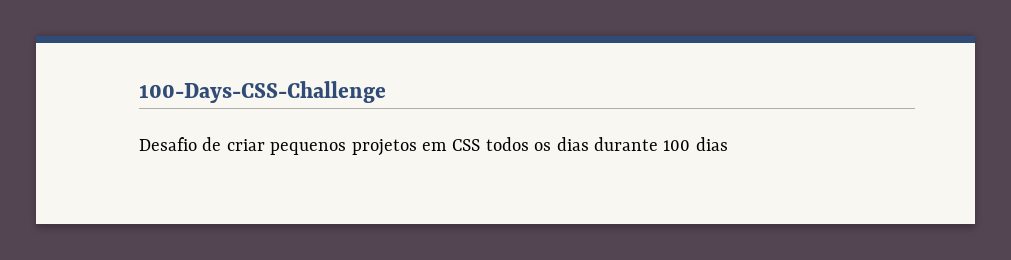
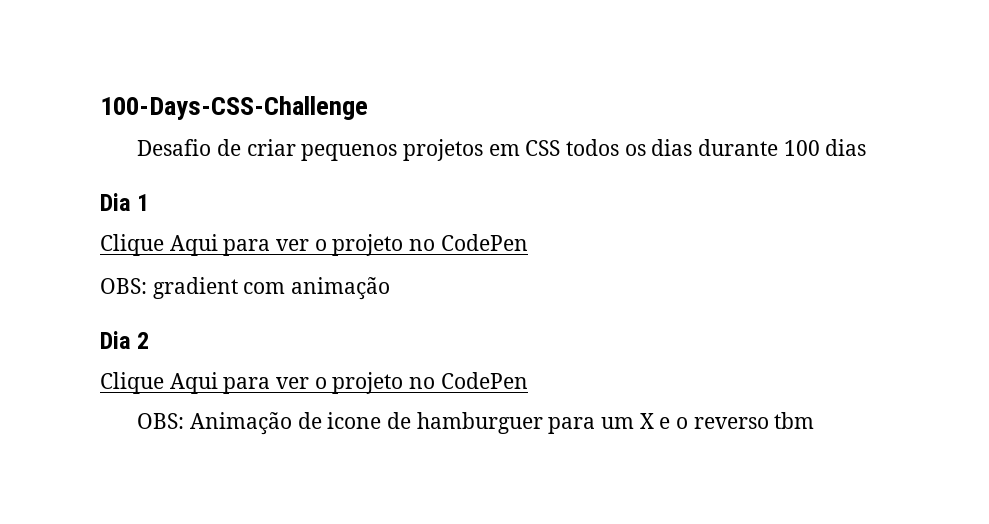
(728, 144) none -> [100,193,150,211] [100,234,528,256] [100,277,391,300] [100,331,150,349] [100,372,528,394] [137,412,815,435] // Dia 1 // Clique Aqui para ver o projeto no CodePen // OBS: gradient com animação // Dia 2 // Clique Aqui para ver o projeto no CodePen // OBS: Animação de icone de hamburguer para um X e o reverso tbm

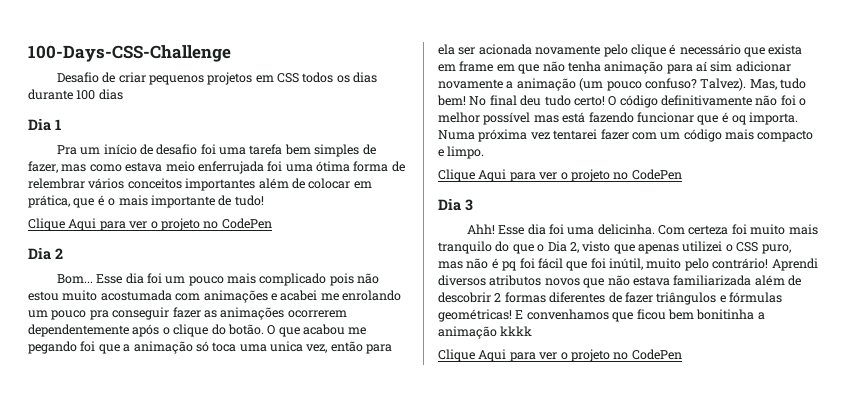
[100,234,528,256] [100,277,391,300] [100,331,150,349] [100,372,528,394] [137,412,815,435] Clique Aqui para ver o projeto no CodePen // OBS: gradient com animação // Dia 2 // Clique Aqui para ver o projeto no CodePen // OBS: Animação de icone de hamburguer para um X e o reverso tbm -> [56,144,376,157] [28,161,405,174] [28,178,372,191] [28,195,264,208] [28,218,272,231] [28,247,63,260] [56,273,380,286] [28,290,401,303] [28,307,347,320] [28,324,367,337] [28,341,393,354] [438,44,803,57] [438,61,791,74] [438,78,806,91] [437,95,807,108] [438,112,799,125] [438,129,814,142] [438,146,485,159] [438,169,682,182] [438,198,473,211] [466,224,818,235] [438,241,791,254] [438,258,818,271] [438,275,801,288] [438,292,782,305] [438,309,765,322] [438,326,533,339] [438,349,682,362] Pra um início de desafio foi uma tarefa bem simples de fazer, mas como estava meio enferrujada foi uma ótima forma de relembrar vários conceitos importantes além de colocar em prática, que é o mais importante de tudo! // Clique Aqui para ver o projeto no CodePen // Dia 2 // Bom... Esse dia foi um pouco mais complicado pois não estou muito acostumada com animações e acabei me enrolando um pouco pra conseguir fazer as animações ocorrerem dependentemente após o clique do botão. O que acabou me pegando foi que a animação só toca uma unica vez, então para ela ser acionada novamente pelo clique é necessário que exista em frame em que não tenha animação para aí sim adicionar novamente a animação (um pouco confuso? Talvez). Mas, tudo bem! No final deu tudo certo! O código definitivamente não foi o melhor possível mas está fazendo funcionar que é oq importa. Numa próxima vez tentarei fazer com um código mais compacto e limpo. // Clique Aqui para ver o projeto no CodePen // Dia 3 // Ahh! Esse dia foi uma delicinha. Com certeza foi muito mais tranquilo do que o Dia 2, visto que apenas utilizei o CSS puro, mas não é pq foi fácil que foi inútil, muito pelo contrário! Aprendi diversos atributos novos que não estava familiarizada além de descobrir 2 formas diferentes de fazer triângulos e fórmulas geométricas! E convenhamos que ficou bem bonitinha a animação kkkk // Clique Aqui para ver o projeto no CodePen

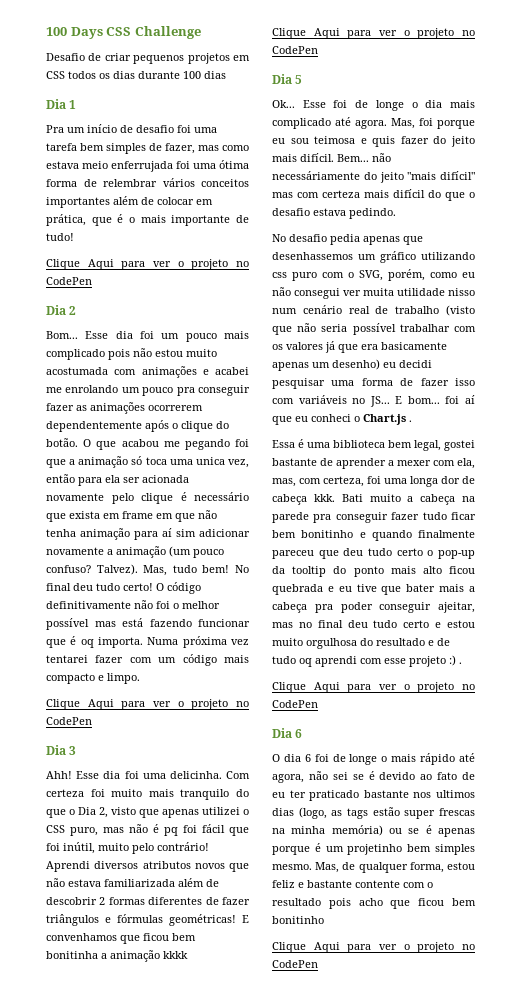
[28,45,231,62] 100-Days-CSS-Challenge -> [46,26,201,39] 100 Days CSS Challenge
(682, 354) none -> [272,74,303,84] [272,100,475,111] [272,117,475,129] [272,136,475,147] [272,153,391,162] [272,171,475,183] [272,189,475,201] [272,208,396,219] [272,234,423,245] [272,251,475,263] [272,269,475,281] [272,287,475,299] [272,305,475,316] [272,323,476,335] [272,341,447,353] [272,359,432,371] [272,378,475,389] [272,395,475,407] [272,414,412,425] [272,439,475,451] [272,458,475,469] [272,476,475,487] [272,494,475,505] [272,512,476,523] [272,530,475,541] [272,548,475,559] [272,566,475,577] [272,584,475,595] [272,602,475,613] [272,620,475,628] [272,638,450,649] [272,655,462,667] [272,682,475,693] [272,700,318,708] [272,728,303,738] [272,753,475,765] [272,771,475,783] [272,790,475,801] [272,807,475,819] [272,825,475,837] [272,843,475,855] [272,862,475,873] [272,880,433,888] [272,898,476,909] [272,916,324,924] [272,942,475,953] [272,960,318,968] // Dia 5 // Ok... Esse foi de longe o dia mais complicado até agora. Mas, foi porque eu sou teimosa e quis fazer do jeito mais difícil. Bem... não necessáriamente do jeito "mais difícil" mas com certeza mais difícil do que o desafio estava pedindo. // No desafio pedia apenas que desenhassemos um gráfico utilizando css puro com o SVG, porém, como eu não consegui ver muita utilidade nisso num cenário real de trabalho (visto que não seria possível trabalhar com os valores já que era basicamente apenas um desenho) eu decidi pesquisar uma forma de fazer isso com variáveis no JS... E bom... foi aí que eu conheci o Chart.js . // Essa é uma biblioteca bem legal, gostei bastante de aprender a mexer com ela, mas, com certeza, foi uma longa dor de cabeça kkk. Bati muito a cabeça na parede pra conseguir fazer tudo ficar bem bonitinho e quando finalmente pareceu que deu tudo certo o pop-up da tooltip do ponto mais alto ficou quebrada e eu tive que bater mais a cabeça pra poder conseguir ajeitar, mas no final deu tudo certo e estou muito orgulhosa do resultado e de tudo oq aprendi com esse projeto :) . // Clique Aqui para ver o projeto no CodePen // Dia 6 // O dia 6 foi de longe o mais rápido até agora, não sei se é devido ao fato de eu ter praticado bastante nos ultimos dias (logo, as tags estão super frescas na minha memória) ou se é apenas porque é um projetinho bem simples mesmo. Mas, de qualquer forma, estou feliz e bastante contente com o resultado pois acho que ficou bem bonitinho // Clique Aqui para ver o projeto no CodePen

